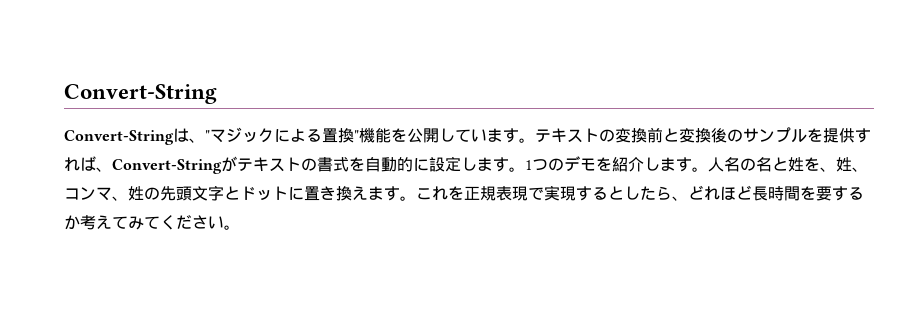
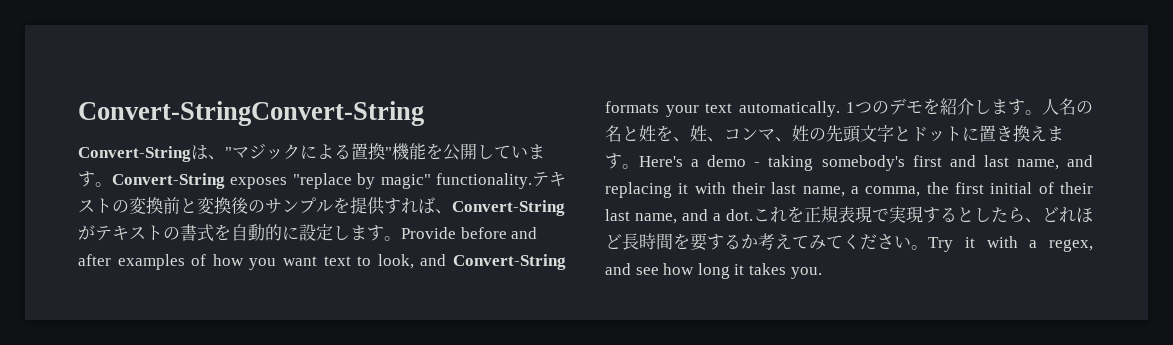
[64,84,217,104] Convert-String -> [78,101,424,126] Convert-StringConvert-String
(535, 140) none -> [112,173,532,189] Convert-String exposes "replace by magic" functionality.
(525, 169) none -> [401,227,538,239] [78,254,566,270] [605,101,840,117] Provide before and after examples of how you want text to look, and Convert-String formats your text automatically.
(416, 198) none -> [639,155,1093,171] [605,182,1093,198] [605,209,753,224] Here's a demo - taking somebody's first and last name, and replacing it with their last name, a comma, the first initial of their last name, and a dot.
(240, 227) none -> [928,236,1093,252] [605,263,822,279] Try it with a regex, and see how long it takes you.

